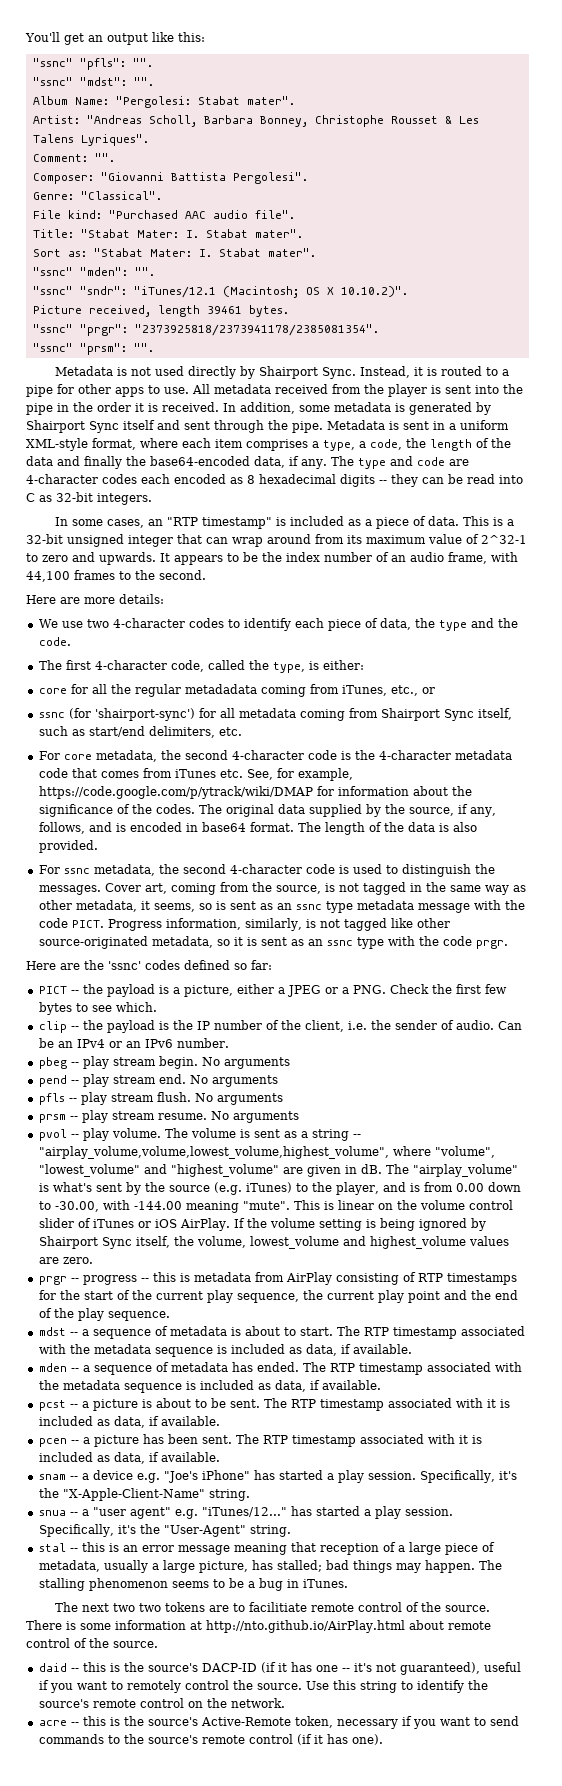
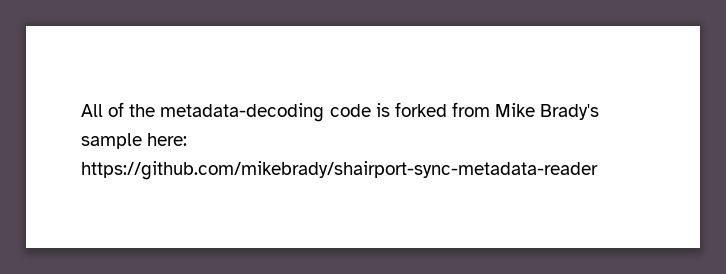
[25,32,205,45] [32,58,153,70] [32,77,154,86] [32,96,295,108] [32,115,479,127] [32,134,149,146] [32,153,115,162] [32,172,308,184] [32,191,162,200] [32,210,295,219] [32,229,303,238] [32,248,316,257] [32,267,155,276] [32,286,408,298] [32,305,289,317] [32,324,379,336] [32,343,154,355] [54,366,509,379] [26,384,523,397] [26,402,491,415] [26,420,509,433] [26,438,511,451] [26,456,469,469] [26,474,523,487] [26,492,152,505] [54,516,514,529] [26,534,527,547] [26,552,518,565] [26,570,206,582] [26,594,164,604] [38,618,518,631] [38,637,71,646] [38,660,364,673] [38,684,435,697] [38,708,512,721] [38,726,242,738] [38,750,512,762] [38,768,353,781] [38,786,472,799] [38,804,496,817] [38,822,477,835] [38,840,98,853] [38,864,495,877] [38,882,526,895] [38,900,525,913] [38,918,450,931] [38,936,508,949] [26,960,272,970] [38,984,507,997] [38,1002,157,1015] [38,1020,522,1033] [38,1038,229,1048] [38,1056,290,1069] [38,1074,278,1087] [38,1092,283,1105] [38,1110,299,1123] [38,1128,361,1141] [38,1146,495,1159] [38,1164,518,1177] [38,1182,521,1195] [38,1200,513,1213] [38,1218,486,1231] [38,1236,509,1249] [38,1257,93,1264] [38,1272,517,1285] [38,1290,518,1303] [38,1308,170,1321] [38,1326,525,1339] [38,1344,412,1357] [38,1362,522,1375] [38,1380,381,1393] [38,1398,510,1411] [38,1416,220,1428] [38,1434,482,1447] [38,1452,220,1464] [38,1470,517,1483] [38,1488,250,1501] [38,1506,453,1519] [38,1524,291,1537] [38,1542,495,1555] [38,1560,502,1573] [38,1578,348,1591] [54,1602,490,1612] [26,1620,491,1633] [26,1638,158,1648] [38,1662,521,1675] [38,1680,488,1693] [38,1698,285,1708] [38,1716,519,1729] [38,1734,383,1745] You'll get an output like this: // "ssnc" "pfls": "". // "ssnc" "mdst": "". // Album Name: "Pergolesi: Stabat mater". // Artist: "Andreas Scholl, Barbara Bonney, Christophe Rousset & Les Talens Lyriques". // Comment: "". // Composer: "Giovanni Battista Pergolesi". // Genre: "Classical". // File kind: "Purchased AAC audio file". // Title: "Stabat Mater: I. Stabat mater". // Sort as: "Stabat Mater: I. Stabat mater". // "ssnc" "mden": "". // "ssnc" "sndr": "iTunes/12.1 (Macintosh; OS X 10.10.2)". // Picture received, length 39461 bytes. // "ssnc" "prgr": "2373925818/2373941178/2385081354". // "ssnc" "prsm": "". // Metadata is not used directly by Shairport Sync. Instead, it is routed to a pipe for other apps to use. All metadata received from the player is sent into the pipe in the order it is received. In addition, some metadata is generated by Shairport Sync itself and sent through the pipe. Metadata is sent in a uniform XML-style format, where each item comprises a type, a code, the length of the data and finally the base64-encoded data, if any. The type and code are 4-character codes each encoded as 8 hexadecimal digits -- they can be read into C as 32-bit integers. // In some cases, an "RTP timestamp" is included as a piece of data. This is a 32-bit unsigned integer that can wrap around from its maximum value of 2^32-1 to zero and upwards. It appears to be the index number of an audio frame, with 44,100 frames to the second. // Here are more details: // We use two 4-character codes to identify each piece of data, the type and the code. // The first 4-character code, called the type, is either: // core for all the regular metadadata coming from iTunes, etc., or // ssnc (for 'shairport-sync') for all metadata coming from Shairport Sync itself, such as start/end delimiters, etc. // For core metadata, the second 4-character code is the 4-character metadata code that comes from iTunes etc. See, for example, https://code.google.com/p/ytrack/wiki/DMAP for information about the significance of the codes. The original data supplied by the source, if any, follows, and is encoded in base64 format. The length of the data is also provided. // For ssnc metadata, the second 4-character code is used to distinguish the messages. Cover art, coming from the source, is not tagged in the same way as other metadata, it seems, so is sent as an ssnc type metadata message with the code PICT. Progress information, similarly, is not tagged like other source-originated metadata, so it is sent as an ssnc type with the code prgr. // Here are the 'ssnc' codes defined so far: // PICT -- the payload is a picture, either a JPEG or a PNG. Check the first few bytes to see which. // clip -- the payload is the IP number of the client, i.e. the sender of audio. Can be an IPv4 or an IPv6 number. // pbeg -- play stream begin. No arguments // pend -- play stream end. No arguments // pfls -- play stream flush. No arguments // prsm -- play stream resume. No arguments // pvol -- play volume. The volume is sent as a string -- "airplay_volume,volume,lowest_volume,highest_volume", where "volume", "lowest_volume" and "highest_volume" are given in dB. The "airplay_volume" is what's sent by the source (e.g. iTunes) to the player, and is from 0.00 down to -30.00, with -144.00 meaning "mute". This is linear on the volume control slider of iTunes or iOS AirPlay. If the volume setting is being ignored by Shairport Sync itself, the volume, lowest_volume and highest_volume values are zero. // prgr -- progress -- this is metadata from AirPlay consisting of RTP timestamps for the start of the current play sequence, the current play point and the end of the play sequence. // mdst -- a sequence of metadata is about to start. The RTP timestamp associated with the metadata sequence is included as data, if available. // mden -- a sequence of metadata has ended. The RTP timestamp associated with the metadata sequence is included as data, if available. // pcst -- a picture is about to be sent. The RTP timestamp associated with it is included as data, if available. // pcen -- a picture has been sent. The RTP timestamp associated with it is included as data, if available. // snam -- a device e.g. "Joe's iPhone" has started a play session. Specifically, it's the "X-Apple-Client-Name" string. // snua -- a "user agent" e.g. "iTunes/12..." has started a play session. Specifically, it's the "User-Agent" string. // stal -- this is an error message meaning that reception of a large piece of metadata, usually a large picture, has stalled; bad things may happen. The stalling phenomenon seems to be a bug in iTunes. // The next two two tokens are to facilitiate remote control of the source. There is some information at http://nto.github.io/AirPlay.html about remote control of the source. // daid -- this is the source's DACP-ID (if it has one -- it's not guaranteed), useful if you want to remotely control the source. Use this string to identify the source's remote control on the network. // acre -- this is the source's Active-Remote token, necessary if you want to send commands to the source's remote control (if it has one). -> [81,102,600,122] [81,133,188,149] [81,161,598,180] All of the metadata-decoding code is forked from Mike Brady's sample here: https://github.com/mikebrady/shairport-sync-metadata-reader

